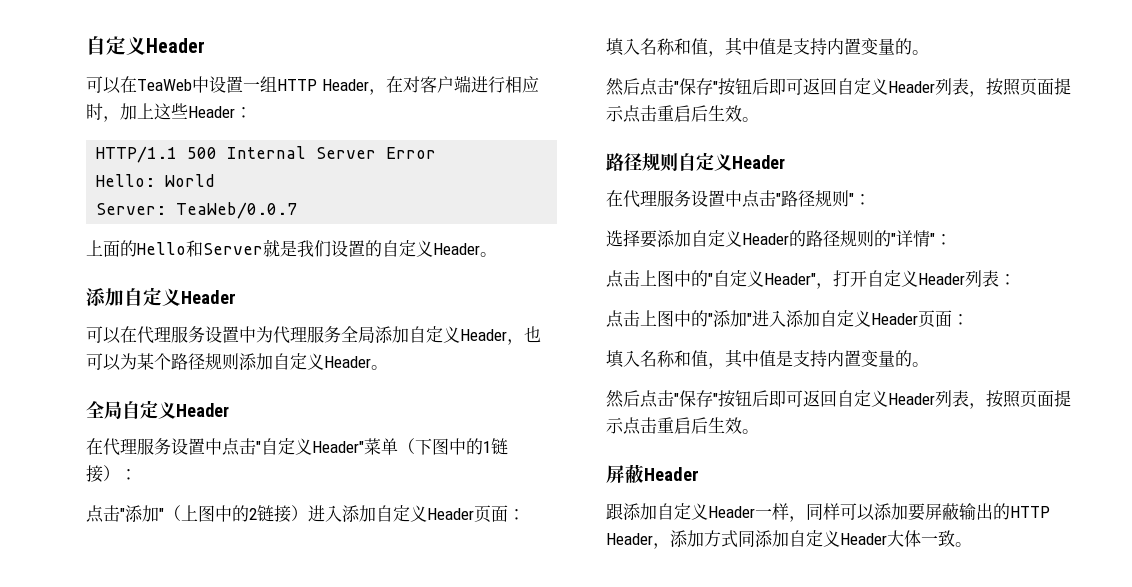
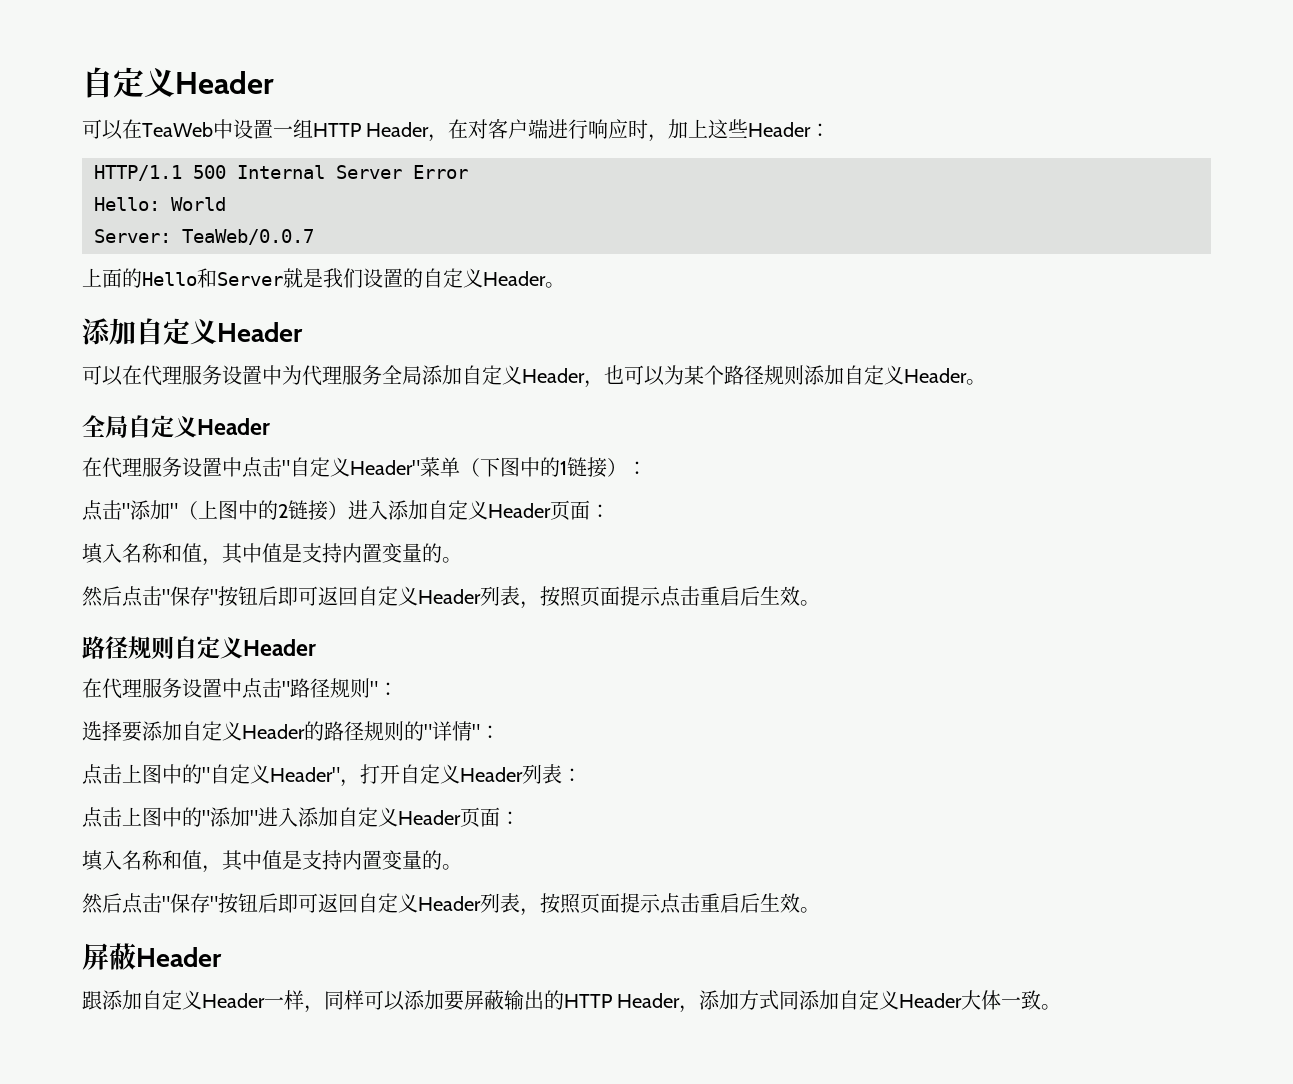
[504,76,522,93] 相 -> [588,119,609,139] 响

